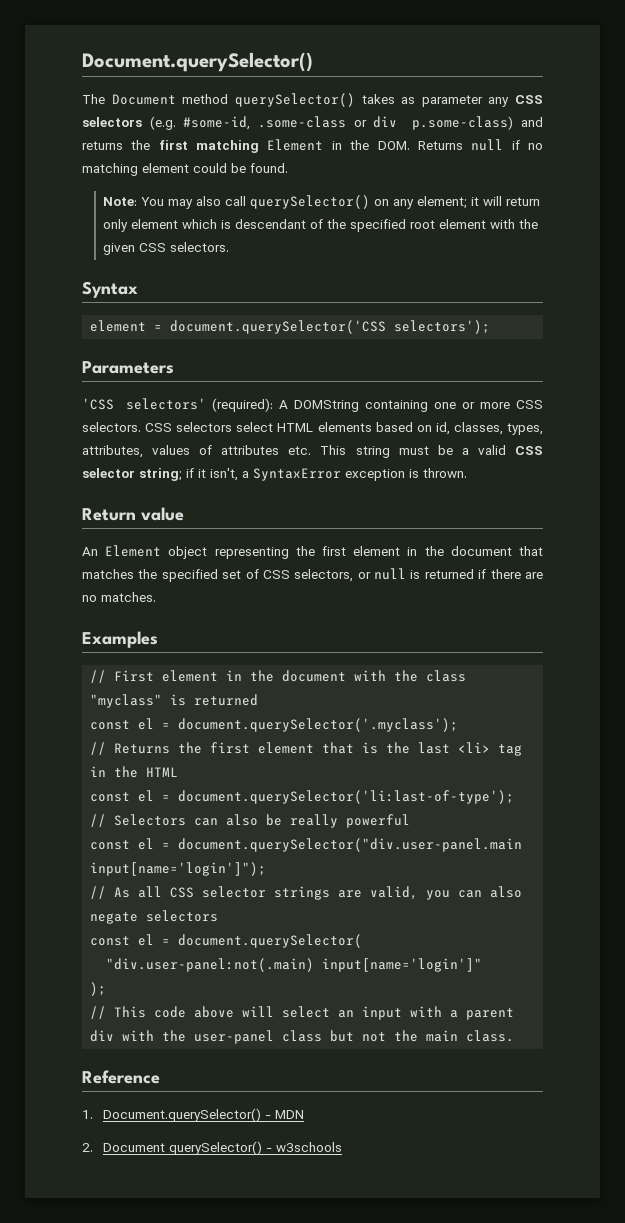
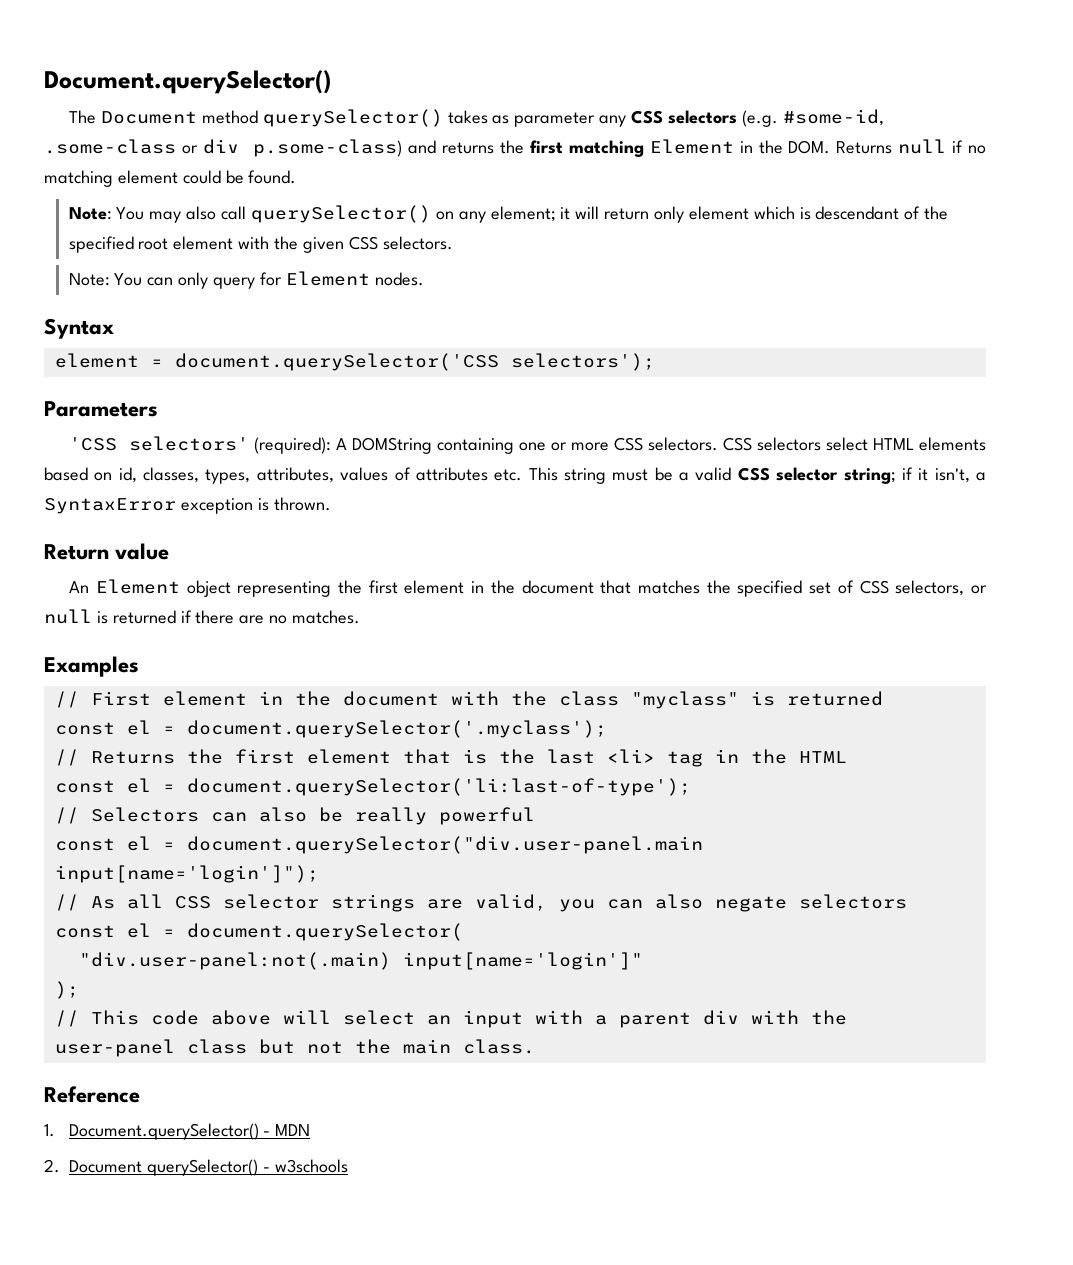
(230, 247) none -> [68,271,424,289] // Note: You can only query for Element nodes.

